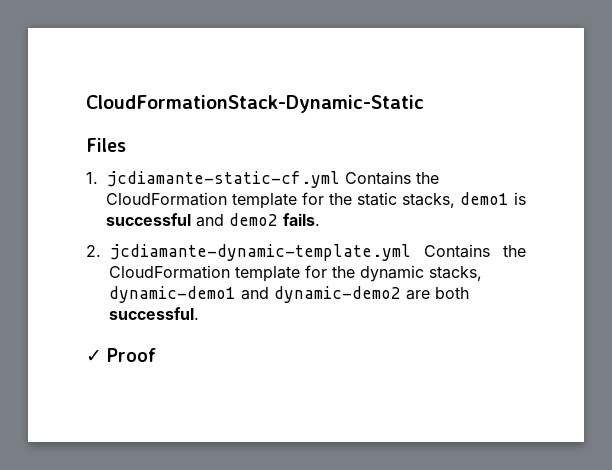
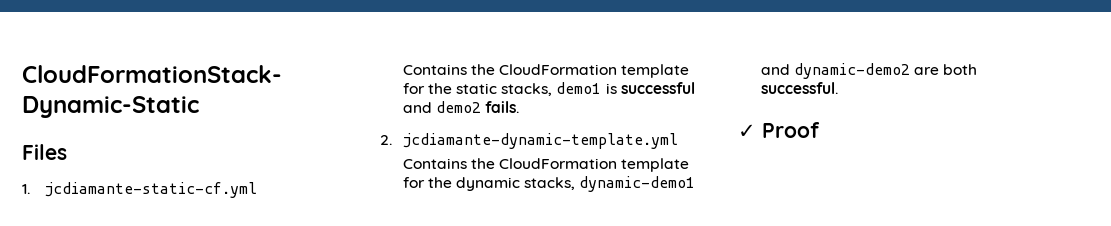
(340, 179) none -> (257, 190) //
(411, 252) none -> (678, 141) //

